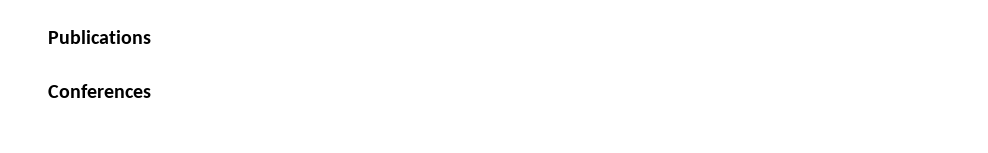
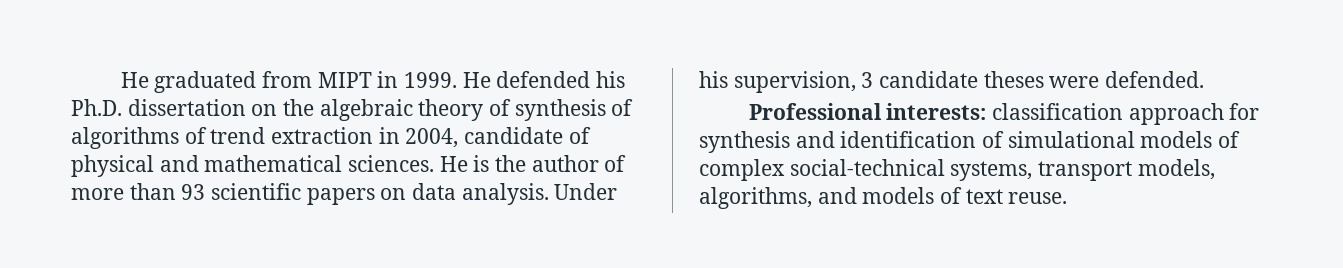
[48,30,151,44] [48,84,151,98] Publications // Conferences -> [120,71,626,93] [71,99,634,121] [71,127,591,149] [71,155,627,177] [71,183,618,205] [699,71,1205,93] [748,103,1260,125] [699,131,1241,153] [699,159,1215,181] [699,187,1068,209] He graduated from MIPT in 1999. He defended his Ph.D. dissertation on the algebraic theory of synthesis of algorithms of trend extraction in 2004, candidate of physical and mathematical sciences. He is the author of more than 93 scientific papers on data analysis. Under his supervision, 3 candidate theses were defended. // Professional interests: classification approach for synthesis and identification of simulational models of complex social-technical systems, transport models, algorithms, and models of text reuse.

